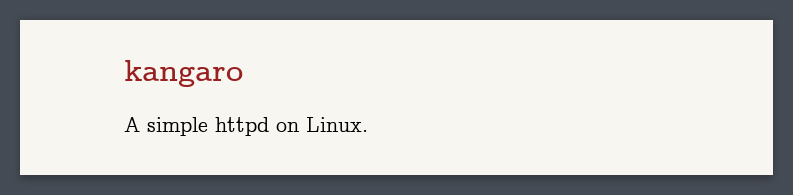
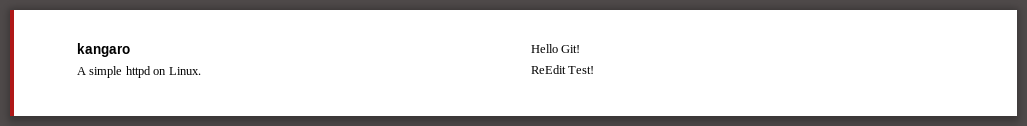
(368, 124) none -> [531,44,581,53] [531,65,595,74] // Hello Git! // ReEdit Test!

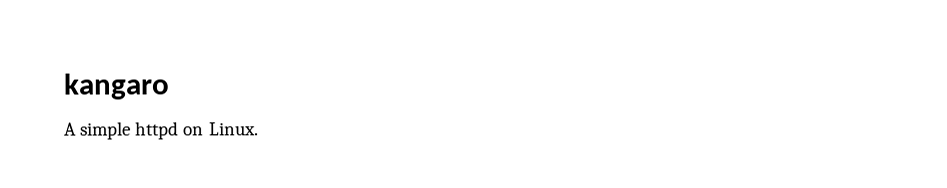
[531,44,581,53] [531,65,595,74] // Hello Git! // ReEdit Test! -> (259, 129) none

